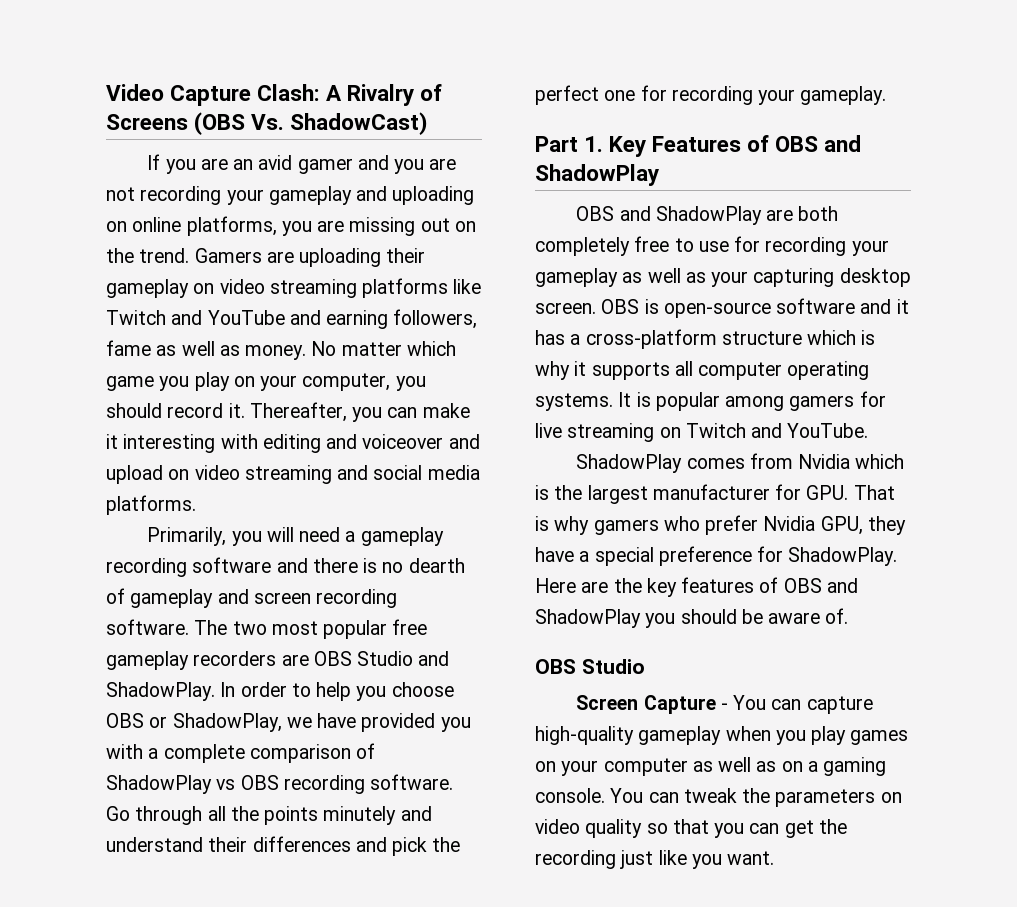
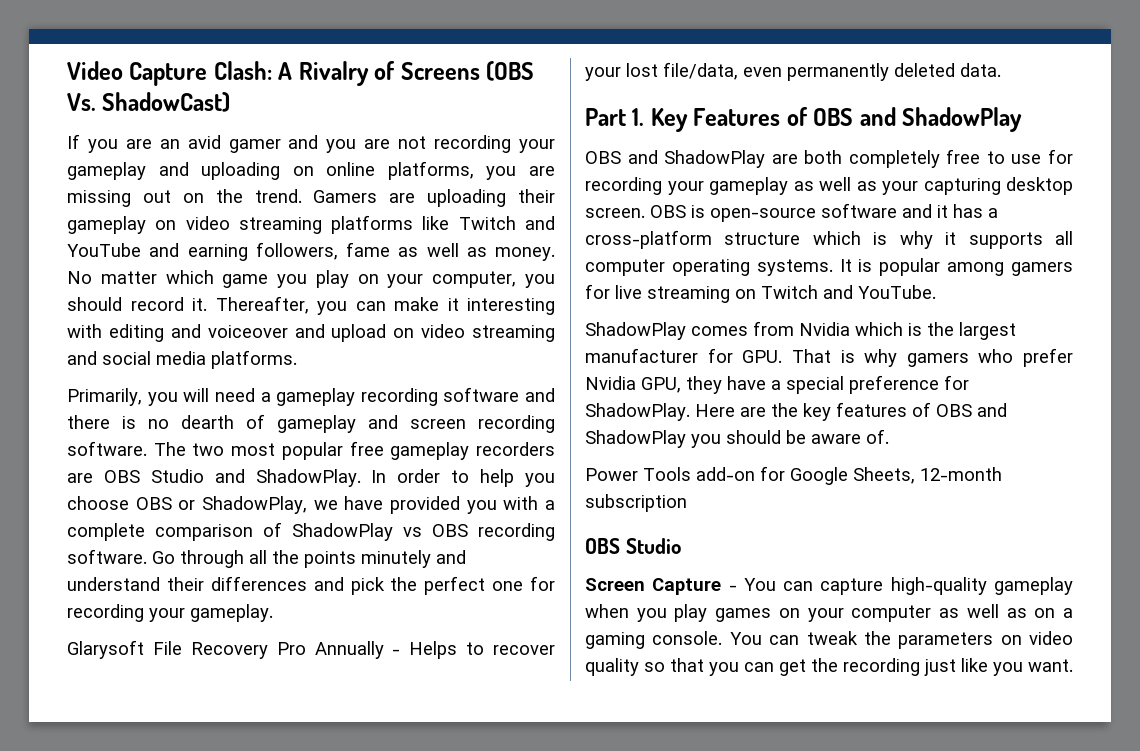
(887, 95) none -> [67,640,555,659] [585,62,1001,81] // Glarysoft File Recovery Pro Annually - Helps to recover your lost file/data, even permanently deleted data.
(849, 616) none -> [585,466,1002,485] [585,494,687,512] // Power Tools add-on for Google Sheets, 12-month subscription

